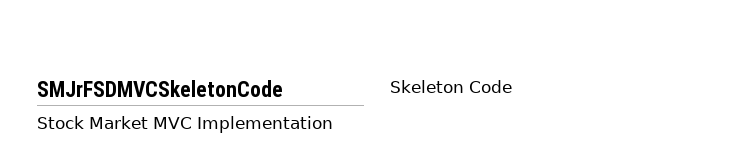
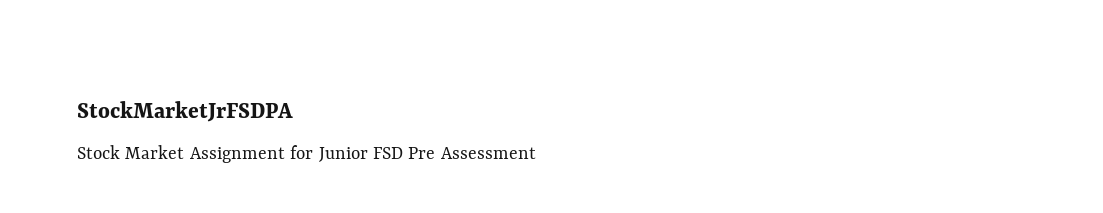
[37,80,283,97] SMJrFSDMVCSkeletonCode -> [77,101,293,122] StockMarketJrFSDPA
[153,116,333,133] [390,80,512,93] MVC Implementation Skeleton Code -> [189,145,536,163] Assignment for Junior FSD Pre Assessment

